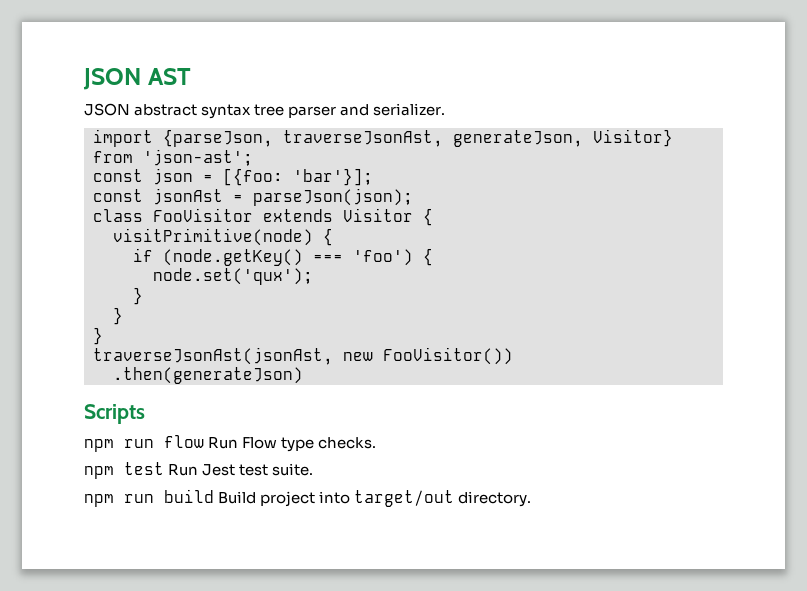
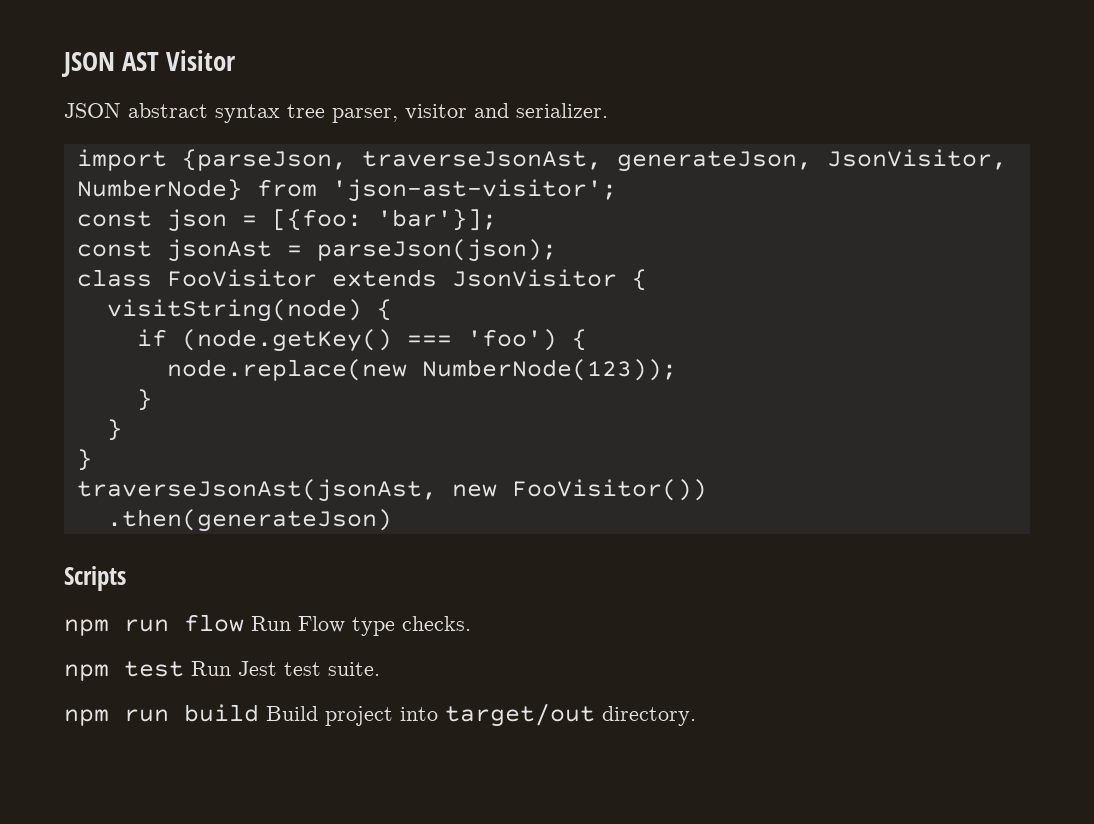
(191, 76) none -> [166,50,237,71] Visitor
[288,106,337,118] parser -> [332,104,467,123] parser, visitor
[593,129,673,147] [93,149,253,166] Visitor} from 'json-ast'; -> [826,149,1007,170] [76,179,617,202] JsonVisitor, NumberNode} from 'json-ast-visitor';
[343,208,433,226] [113,228,313,246] Visitor { // visitPrimitive(node) -> [451,269,647,291] [106,299,362,322] JsonVisitor { // visitString(node)
[153,268,313,285] node.set('qux'); -> [166,359,677,381] node.replace(new NumberNode(123));

